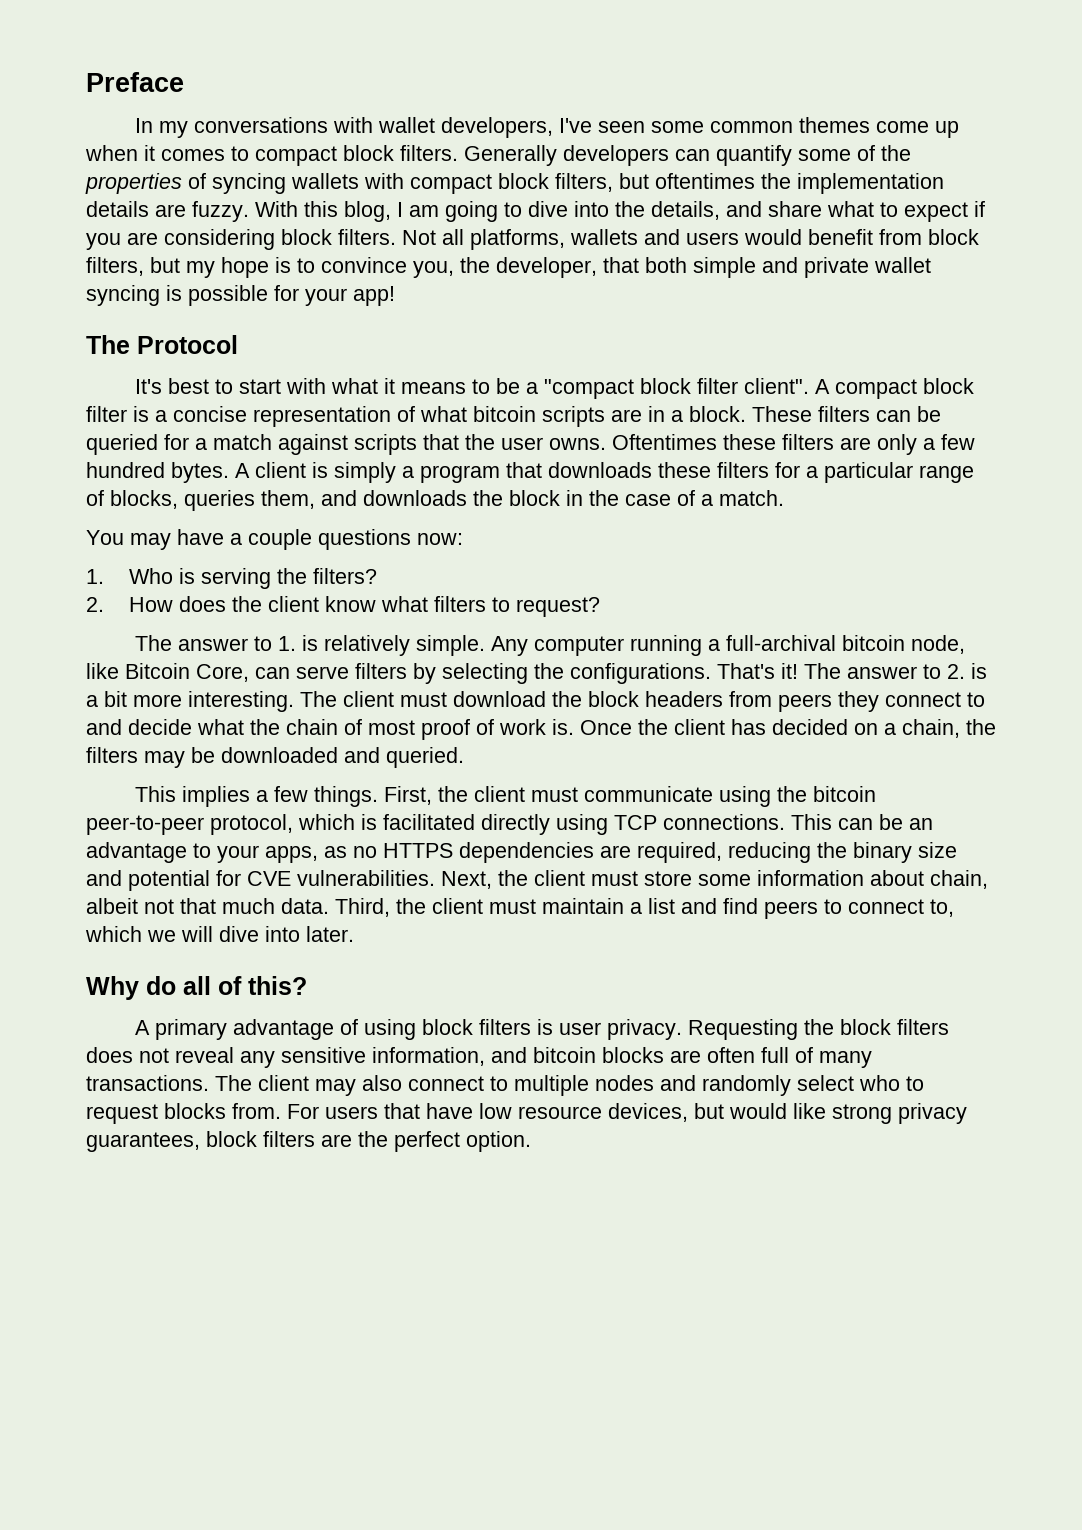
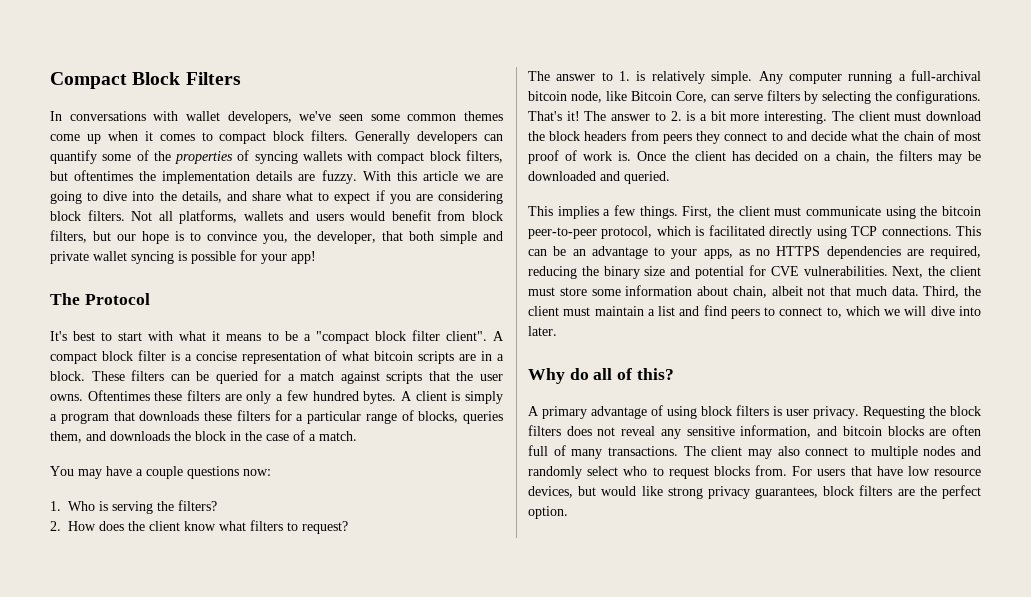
[86,72,184,92] Preface -> [50,72,241,89] Compact Block Filters
[158,121,188,138] my -> (62, 116) none
[558,118,592,133] I've -> [299,111,332,121] we've
[344,201,439,222] blog, I am -> [422,171,503,181] article we are
[186,261,215,278] my -> [117,234,136,241] our

